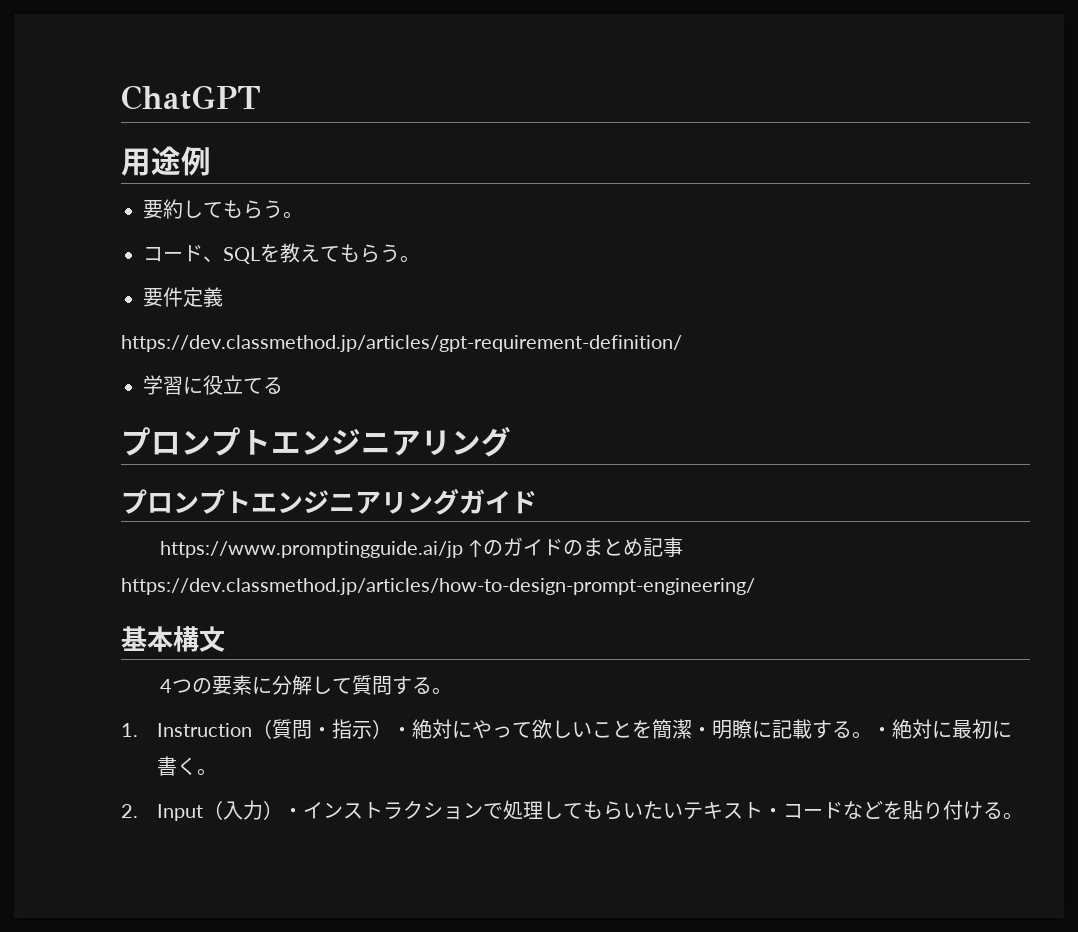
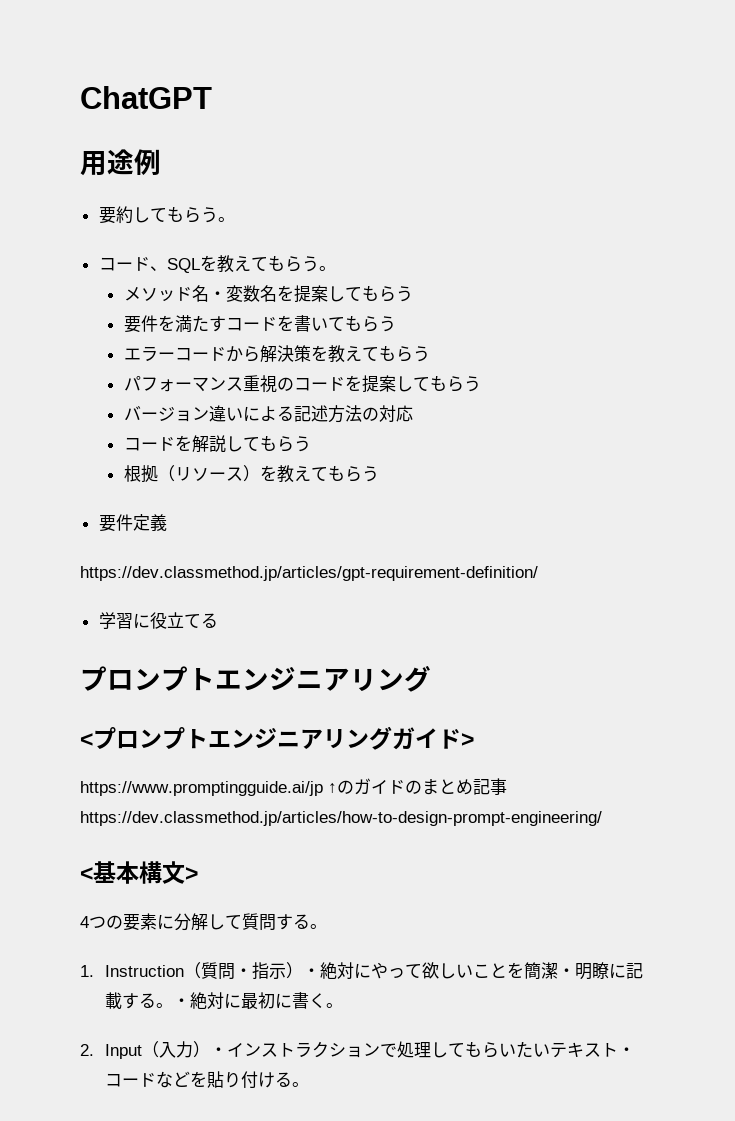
(420, 259) none -> [123,285,413,303] [123,315,396,333] [123,345,430,363] [123,375,481,393] [123,405,413,423] [123,435,311,453] [123,465,379,483] // メソッド名・変数名を提案してもらう // 要件を満たすコードを書いてもらう // エラーコードから解決策を教えてもらう // パフォーマンス重視のコードを提案してもらう // バージョン違いによる記述方法の対応 // コードを解説してもらう // 根拠（リソース）を教えてもらう
(511, 442) none -> [80,733,93,747] <
(537, 502) none -> [461,733,474,747] >
(755, 586) none -> [80,867,93,881] <
(225, 639) none -> [185,867,198,881] >

